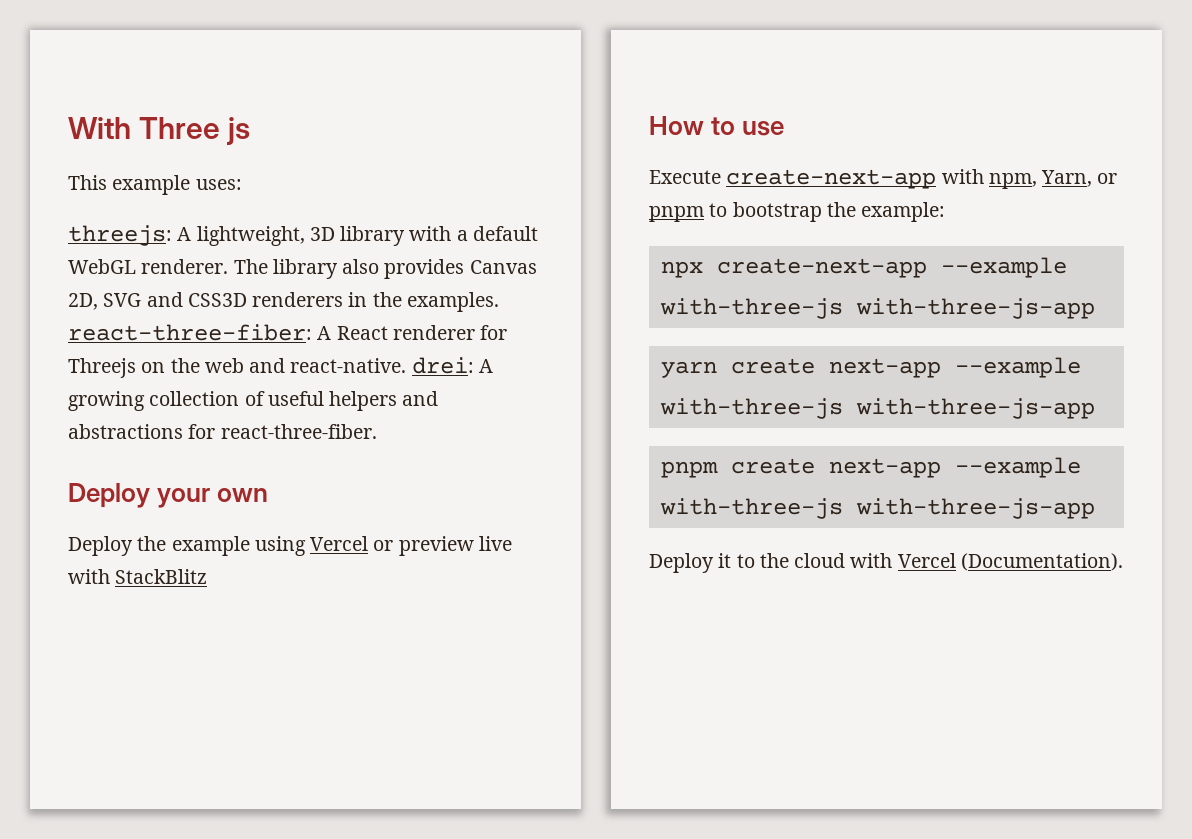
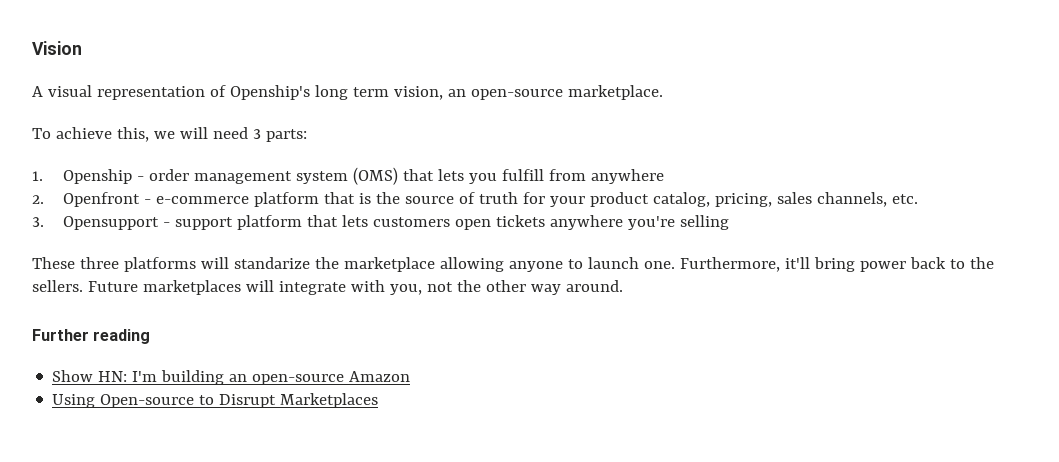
[68,117,251,146] [68,175,242,195] [68,225,538,246] [68,259,537,279] [68,292,499,312] [68,324,508,341] [68,357,493,378] [68,391,439,411] [68,424,377,439] [68,483,269,508] [68,536,512,556] [68,569,208,584] [649,116,785,136] [649,169,1118,189] [649,202,946,222] [660,257,1067,278] [659,298,1095,319] [660,357,1081,378] [659,398,1095,419] [660,457,1081,478] [659,498,1095,519] [649,553,1123,573] With Three js // This example uses: // threejs: A lightweight, 3D library with a default WebGL renderer. The library also provides Canvas 2D, SVG and CSS3D renderers in the examples. react-three-fiber: A React renderer for Threejs on the web and react-native. drei: A growing collection of useful helpers and abstractions for react-three-fiber. // Deploy your own // Deploy the example using Vercel or preview live with StackBlitz // How to use // Execute create-next-app with npm, Yarn, or pnpm to bootstrap the example: // npx create-next-app --example with-three-js with-three-js-app // yarn create next-app --example with-three-js with-three-js-app // pnpm create next-app --example with-three-js with-three-js-app // Deploy it to the cloud with Vercel (Documentation). -> [32,41,82,55] [32,85,663,100] [32,127,307,142] [32,167,664,185] [32,192,918,207] [32,215,729,230] [32,257,994,272] [32,280,623,295] [32,329,151,344] [52,370,411,385] [52,393,379,408] Vision // A visual representation of Openship's long term vision, an open-source marketplace. // To achieve this, we will need 3 parts: // 1. Openship - order management system (OMS) that lets you fulfill from anywhere // 2. Openfront - e-commerce platform that is the source of truth for your product catalog, pricing, sales channels, etc. // 3. Opensupport - support platform that lets customers open tickets anywhere you're selling // These three platforms will standarize the marketplace allowing anyone to launch one. Furthermore, it'll bring power back to the sellers. Future marketplaces will integrate with you, not the other way around. // Further reading // Show HN: I'm building an open-source Amazon // Using Open-source to Disrupt Marketplaces

